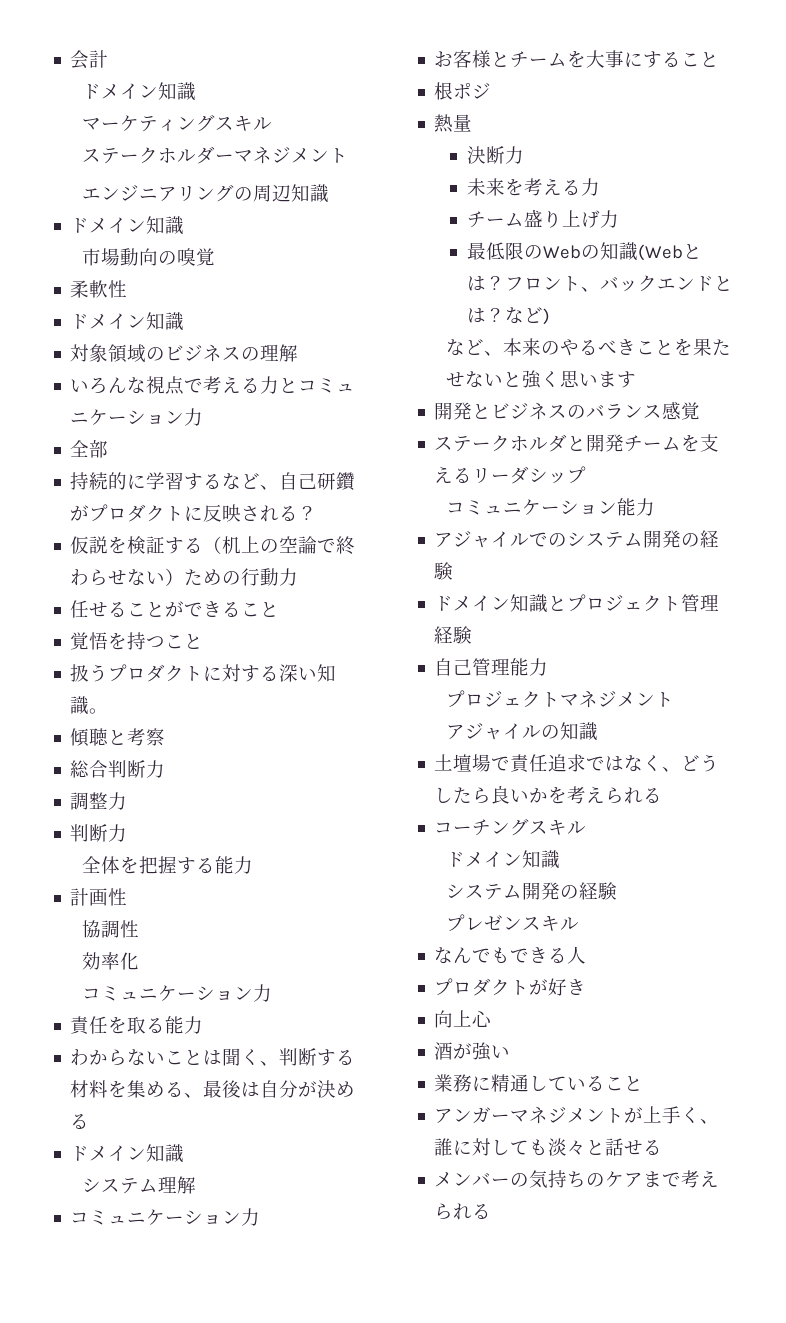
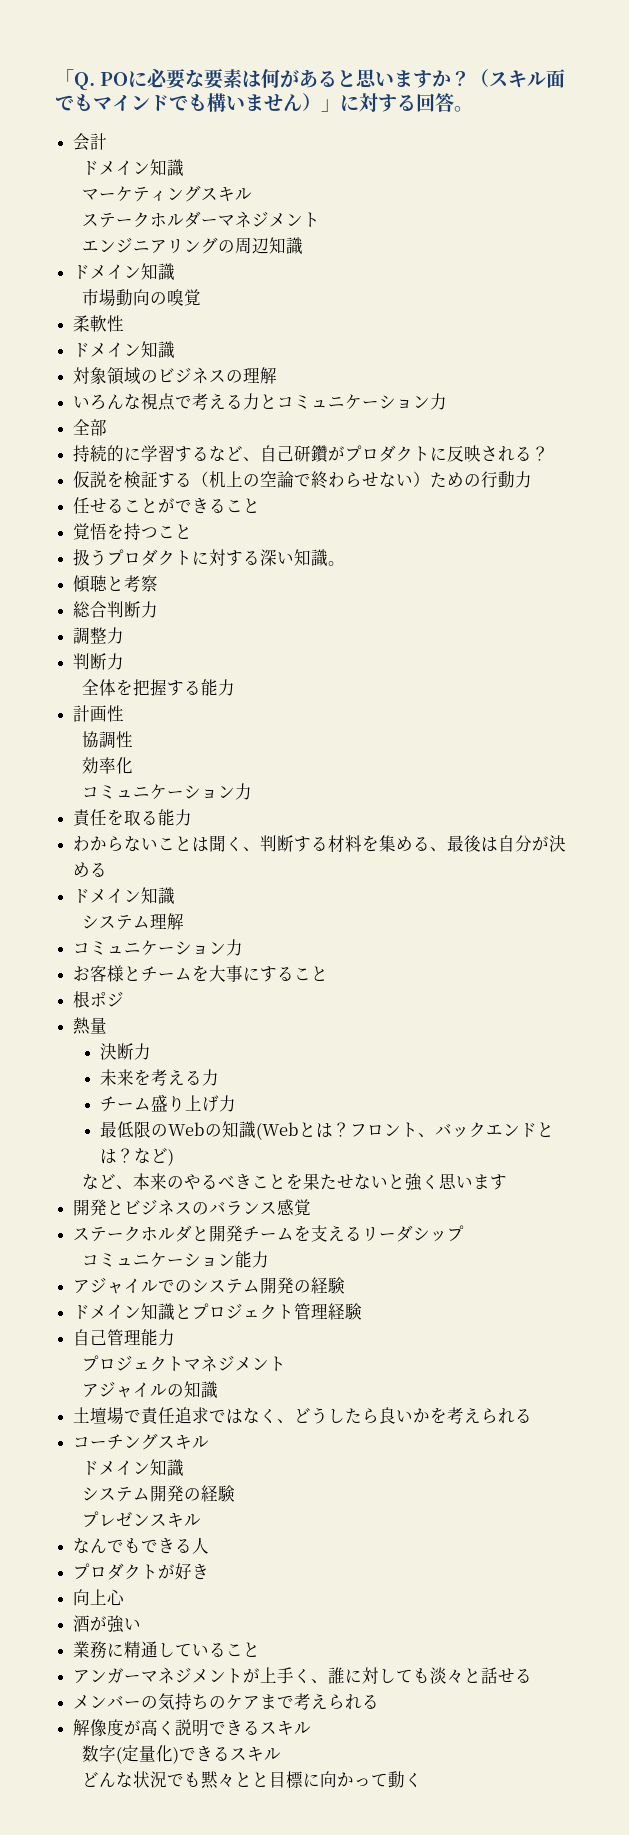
(70, 59) none -> [55,69,566,90] [55,93,473,112] 「Q. POに必要な要素は何があると思いますか？（スキル面でもマインドでも構いません）」に対する回答。 //
(492, 1211) none -> [73,1719,312,1737] [81,1745,281,1764] [81,1771,422,1789] // 解像度が高く説明できるスキル // 数字(定量化)できるスキル // どんな状況でも黙々とと目標に向かって動く

